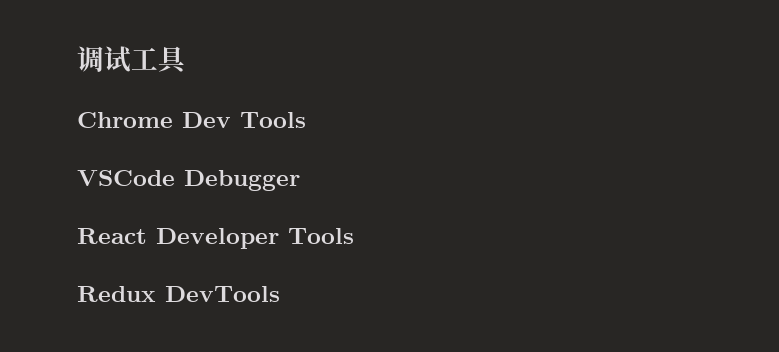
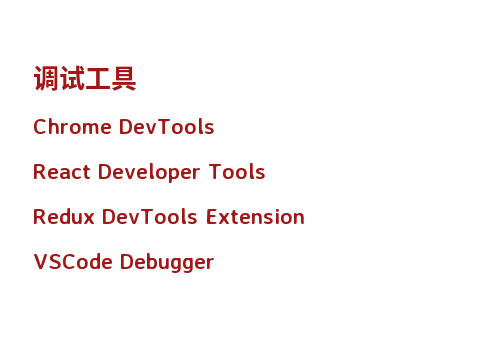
[182,112,306,128] [77,170,300,191] Dev Tools // VSCode Debugger -> [119,118,215,134] DevTools
(280, 294) none -> [204,209,305,224] [33,253,215,273] Extension // VSCode Debugger

